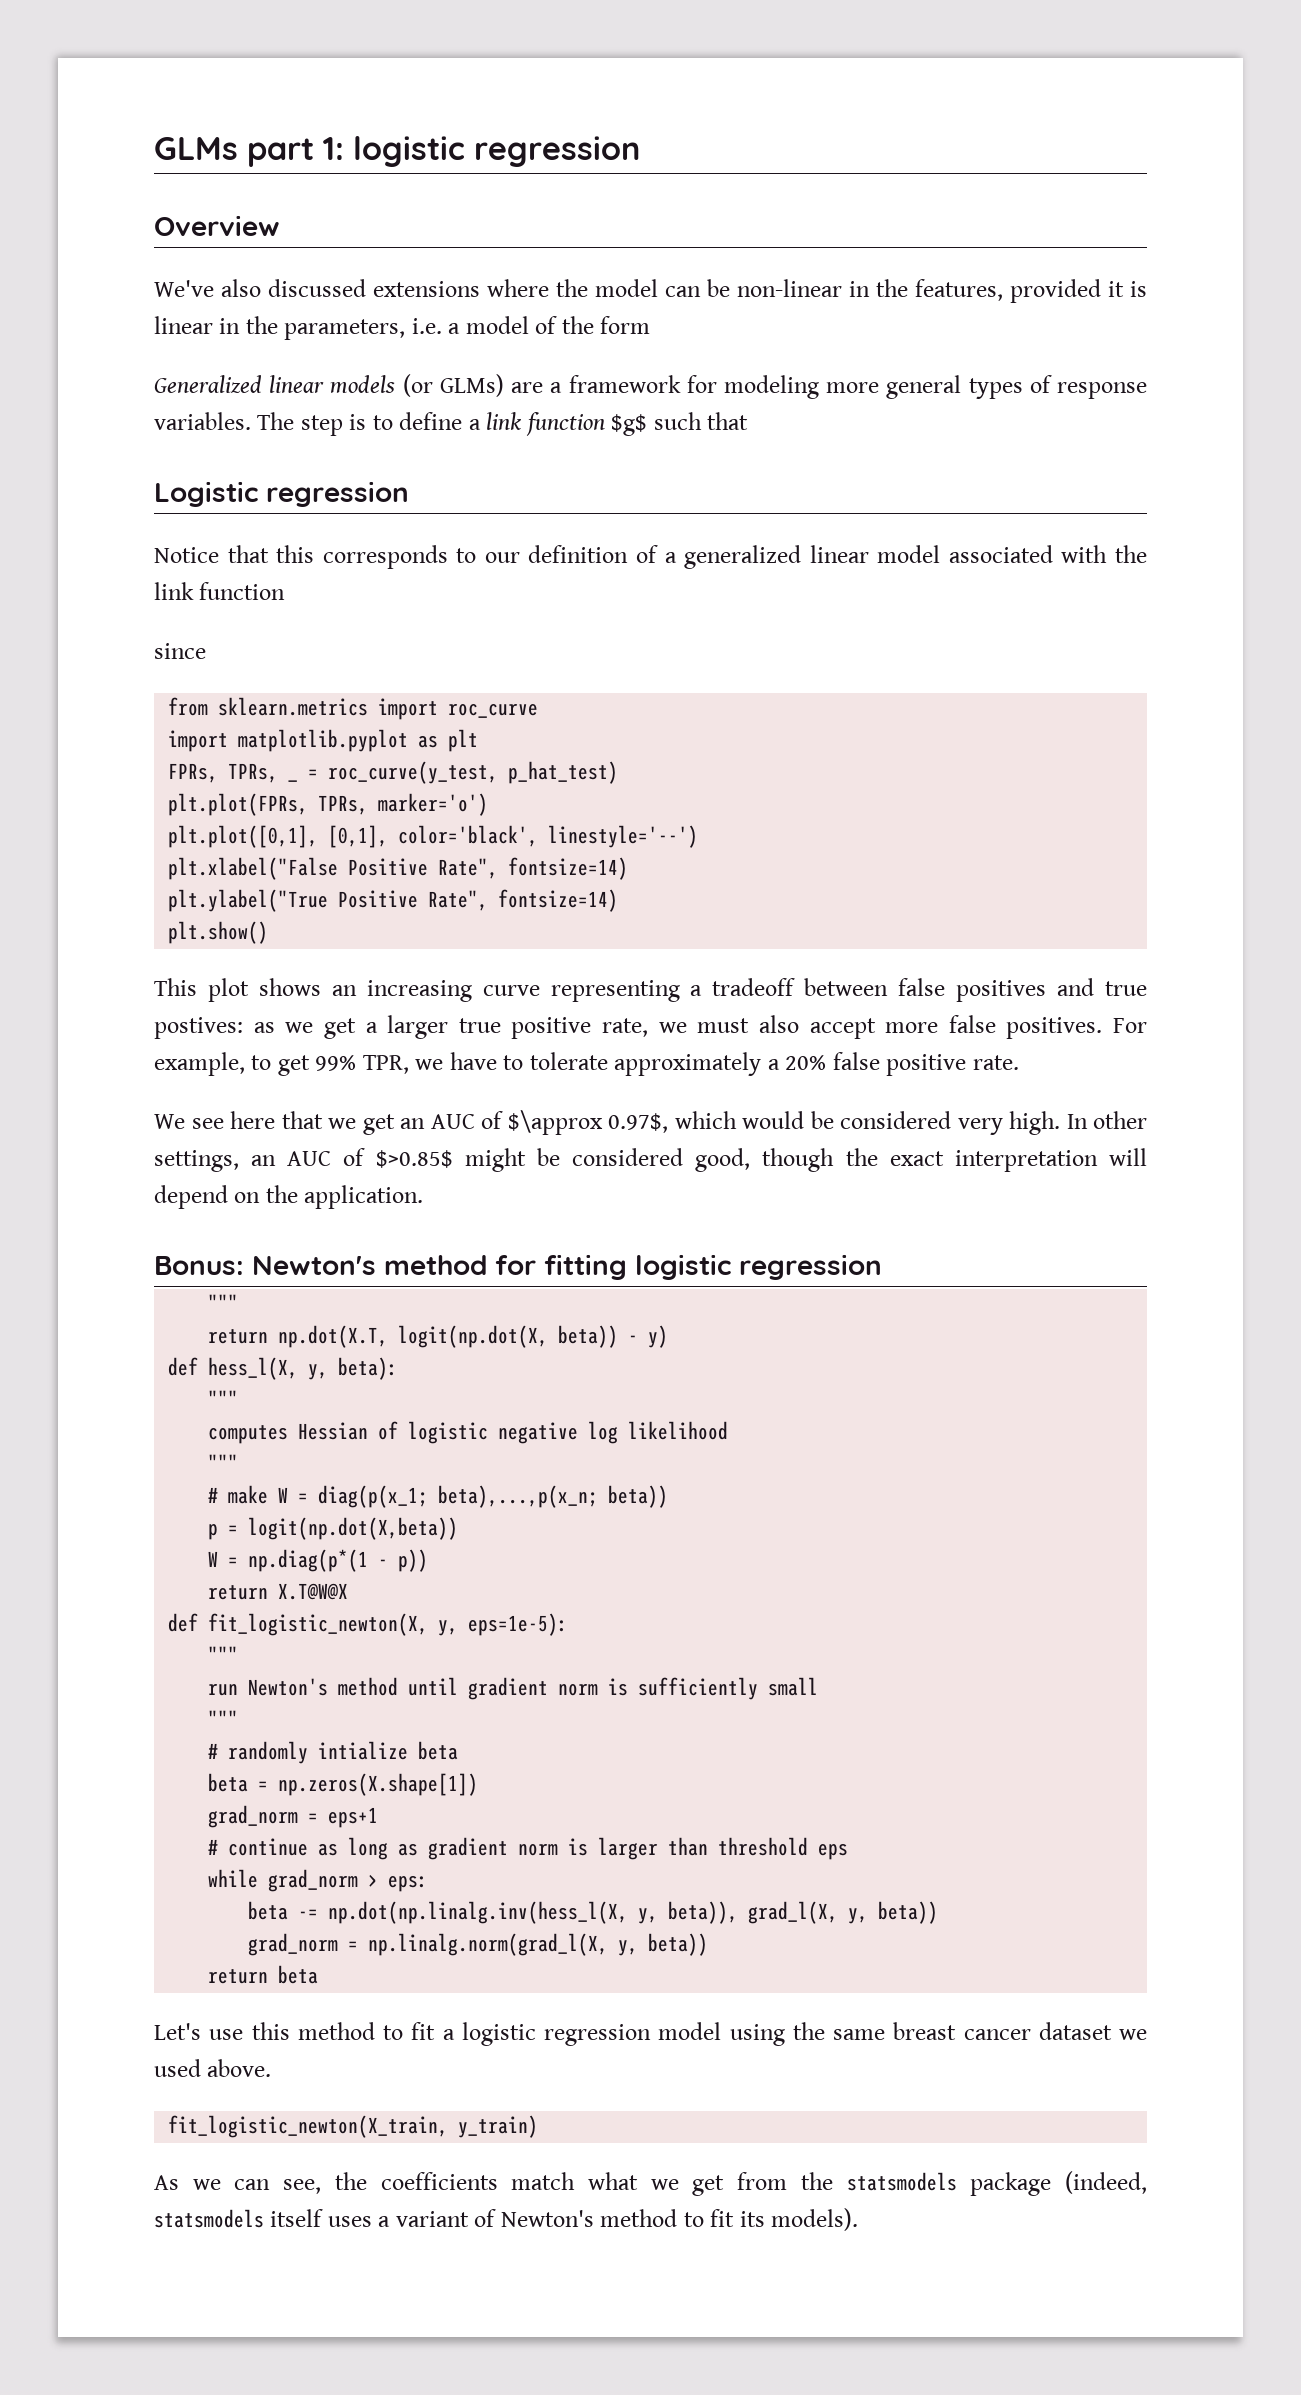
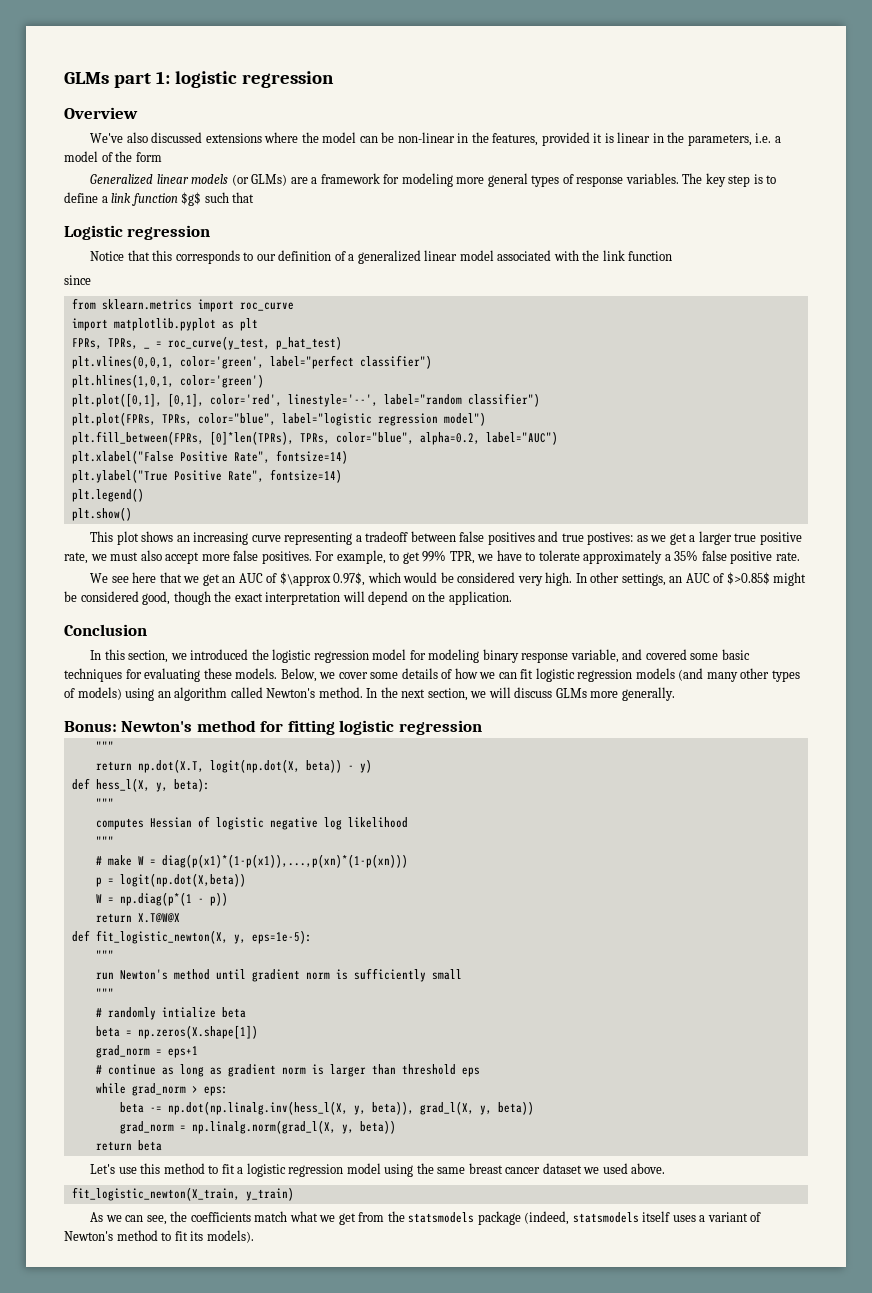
(295, 421) none -> [705,173,726,187] key
[168,793,489,816] [168,825,699,848] plt.plot(FPRs, TPRs, marker='o') // plt.plot([0,1], [0,1], color='black', linestyle='--') -> [71,355,432,369] [71,374,264,388] [71,393,540,407] [71,412,486,426] [71,431,558,445] plt.vlines(0,0,1, color='green', label="perfect classifier") // plt.hlines(1,0,1, color='green') // plt.plot([0,1], [0,1], color='red', linestyle='--', label="random classifier") // plt.plot(FPRs, TPRs, color="blue", label="logistic regression model") // plt.fill_between(FPRs, [0]*len(TPRs), TPRs, color="blue", alpha=0.2, label="AUC")
(619, 900) none -> [71,488,144,502] // plt.legend()
[785,1055,827,1070] 20% -> [674,550,699,561] 35%
(424, 1197) none -> [64,624,147,636] [90,649,750,663] [64,668,800,682] [64,687,675,701] // Conclusion // In this section, we introduced the logistic regression model for modeling binary response variable, and covered some basic techniques for evaluating these models. Below, we cover some details of how we can fit logistic regression models (and many other types of models) using an algorithm called Newton's method. In the next section, we will discuss GLMs more generally.
[318,1485,669,1508] diag(p(x_1; beta),...,p(x_n; beta)) -> [161,854,408,868] diag(p(x1)*(1-p(x1)),...,p(xn)*(1-p(xn)))

